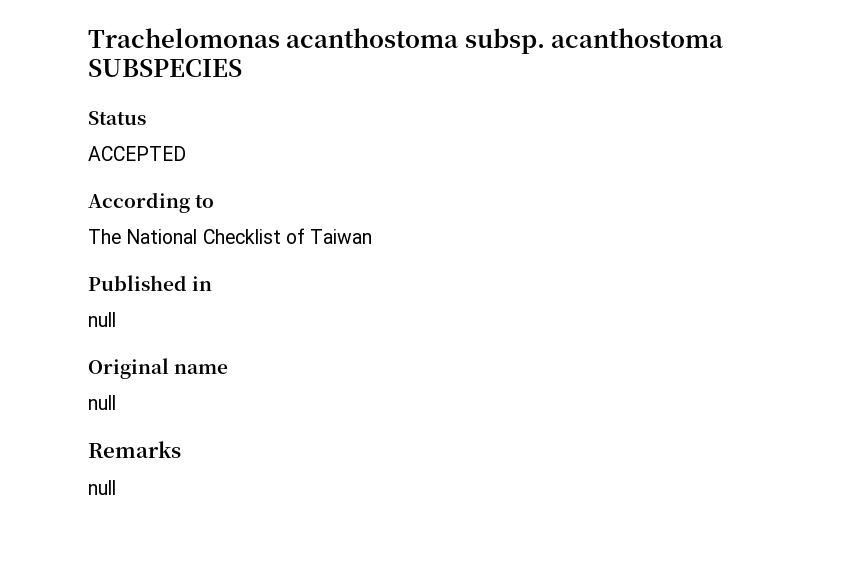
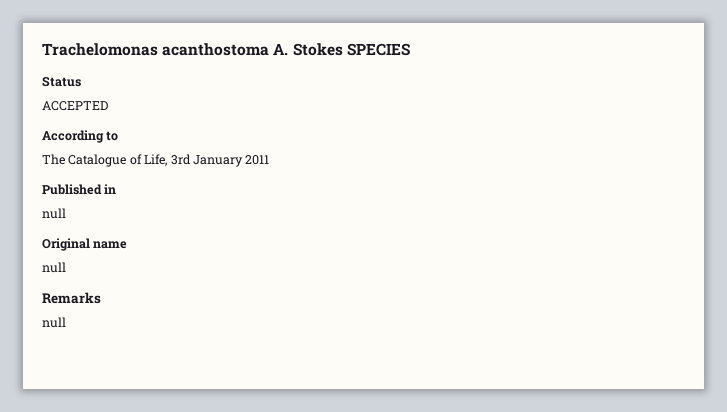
[464,28,724,54] [88,59,242,77] subsp. acanthostoma SUBSPECIES -> [273,43,410,56] A. Stokes SPECIES
[126,228,373,244] National Checklist of Taiwan -> [68,154,270,167] Catalogue of Life, 3rd January 2011

